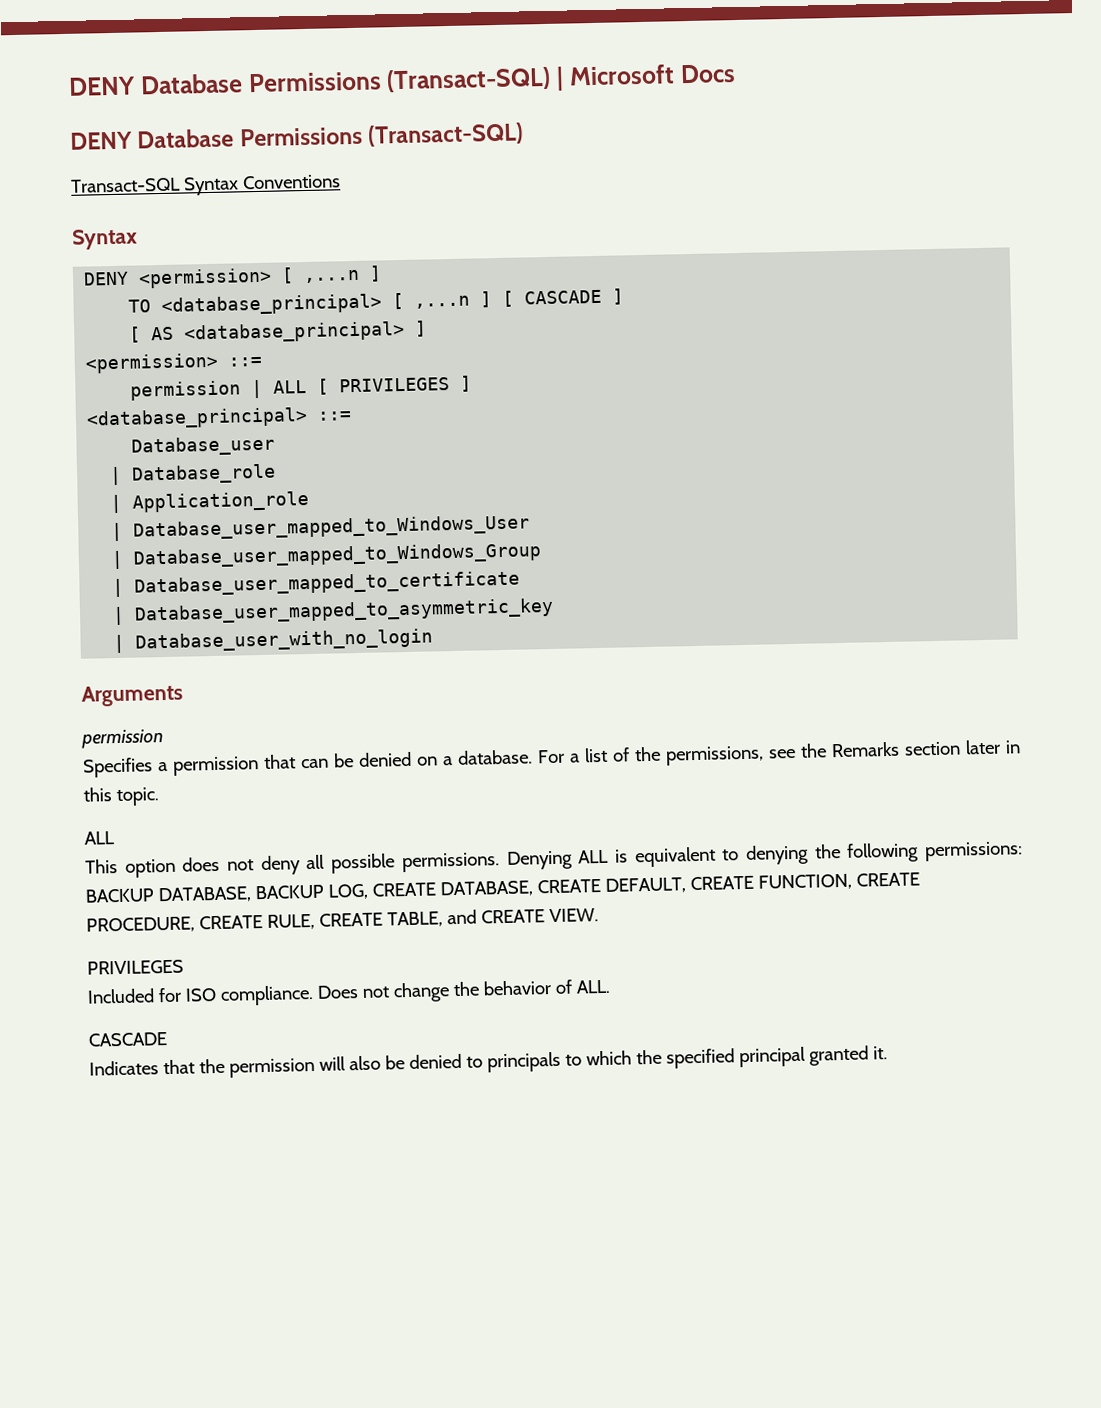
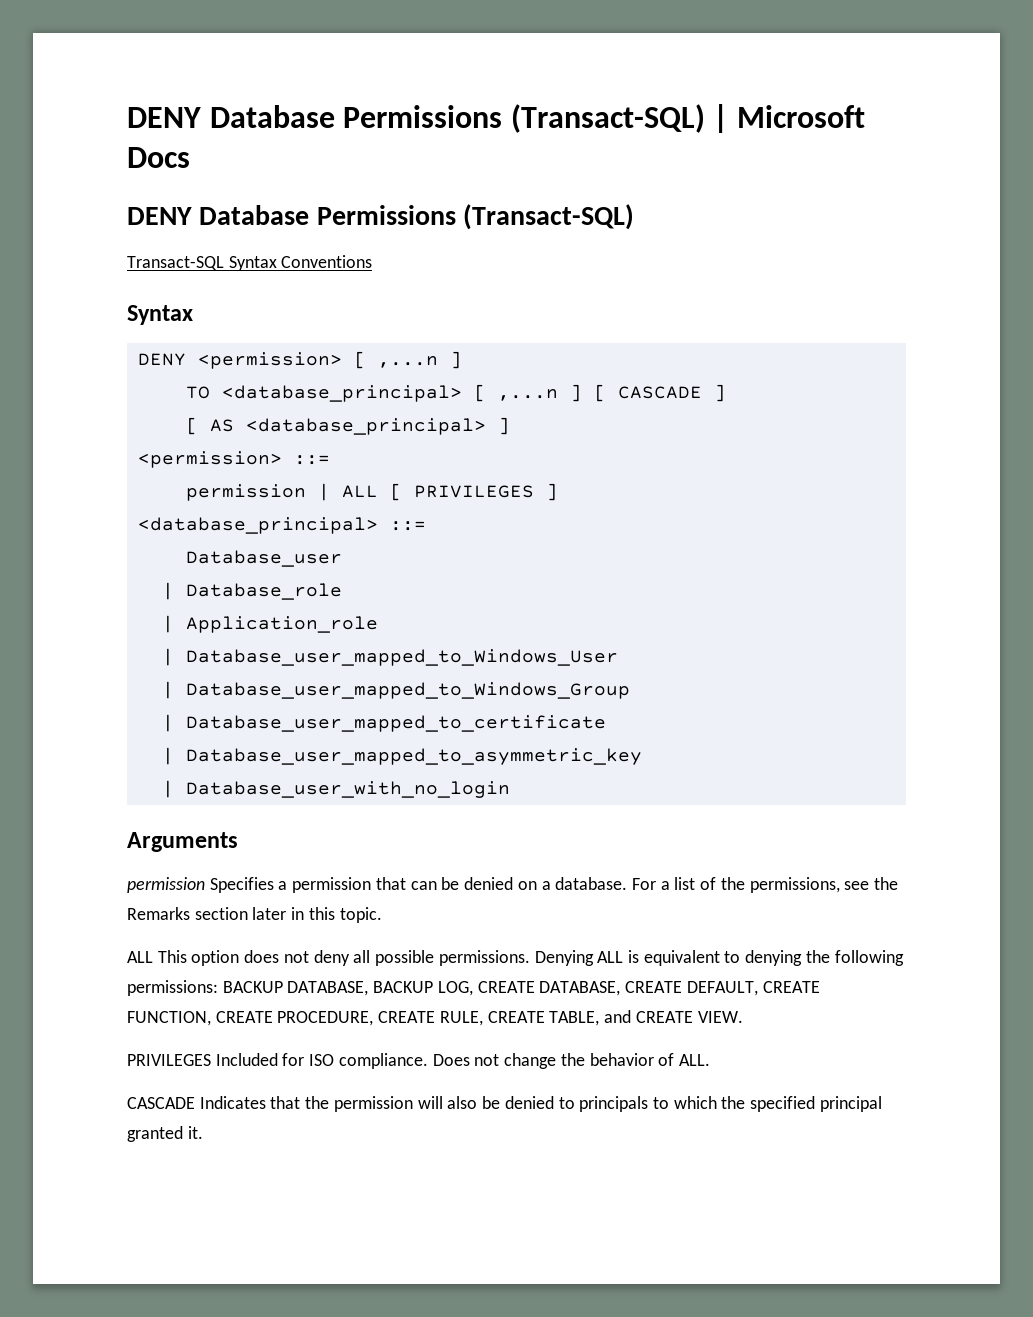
(164, 739) // -> (205, 885) none
(115, 838) // -> (153, 957) none
(184, 967) // -> (211, 1060) none
(167, 1039) // -> (195, 1103) none

